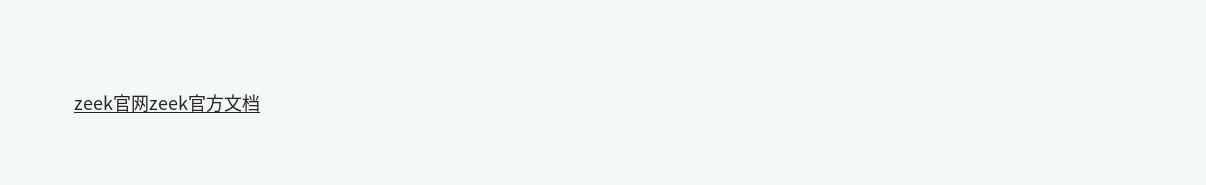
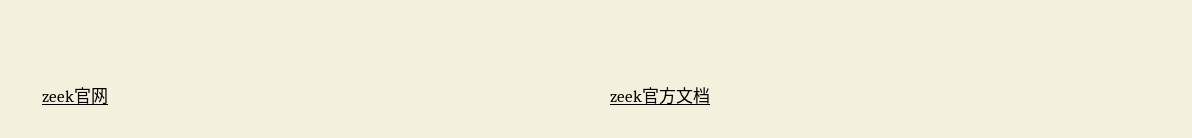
(149, 104) none -> (108, 96) //

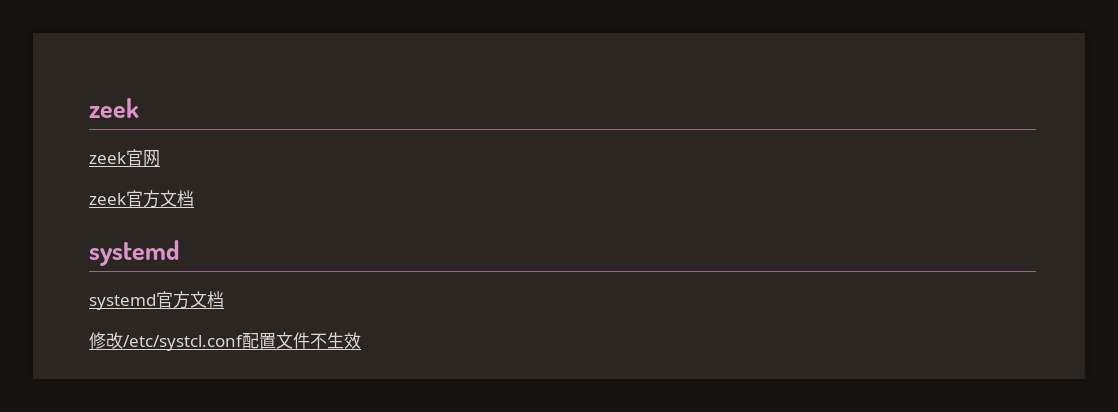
[42,90,74,103] zeek -> [89,98,139,118] [89,152,126,164] zeek // zeek
(710, 95) none -> [89,240,180,266] [89,291,224,310] [89,332,361,351] // systemd // systemd官方文档 // 修改/etc/systcl.conf配置文件不生效

